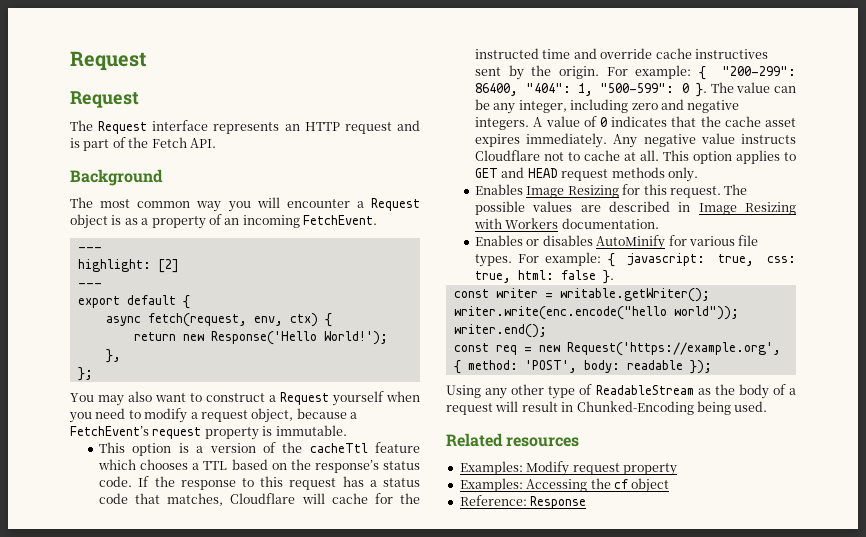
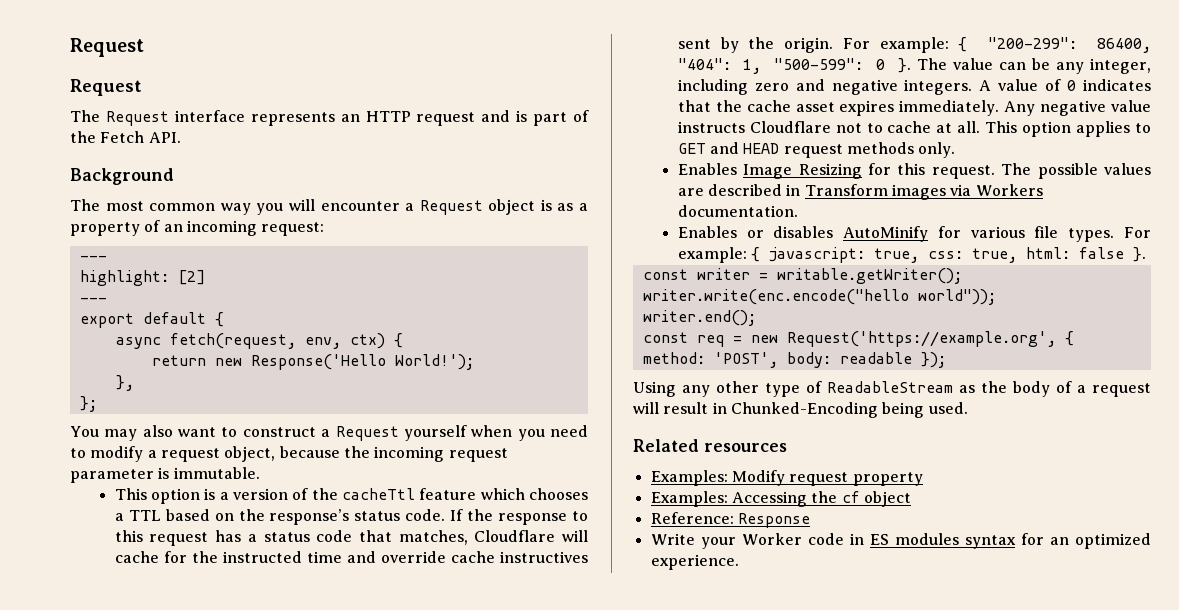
[303,215,377,225] FetchEvent. -> [261,222,325,236] request:
[350,412,357,419] [70,426,259,440] a FetchEvent’s request property -> [343,446,508,462] [70,469,154,483] the incoming request parameter
[698,202,796,215] [474,218,503,229] Image Resizing with -> [804,184,972,200] Transform images via
(587, 502) none -> [650,533,1151,549] [650,554,739,570] // Write your Worker code in ES modules syntax for an optimized experience.

